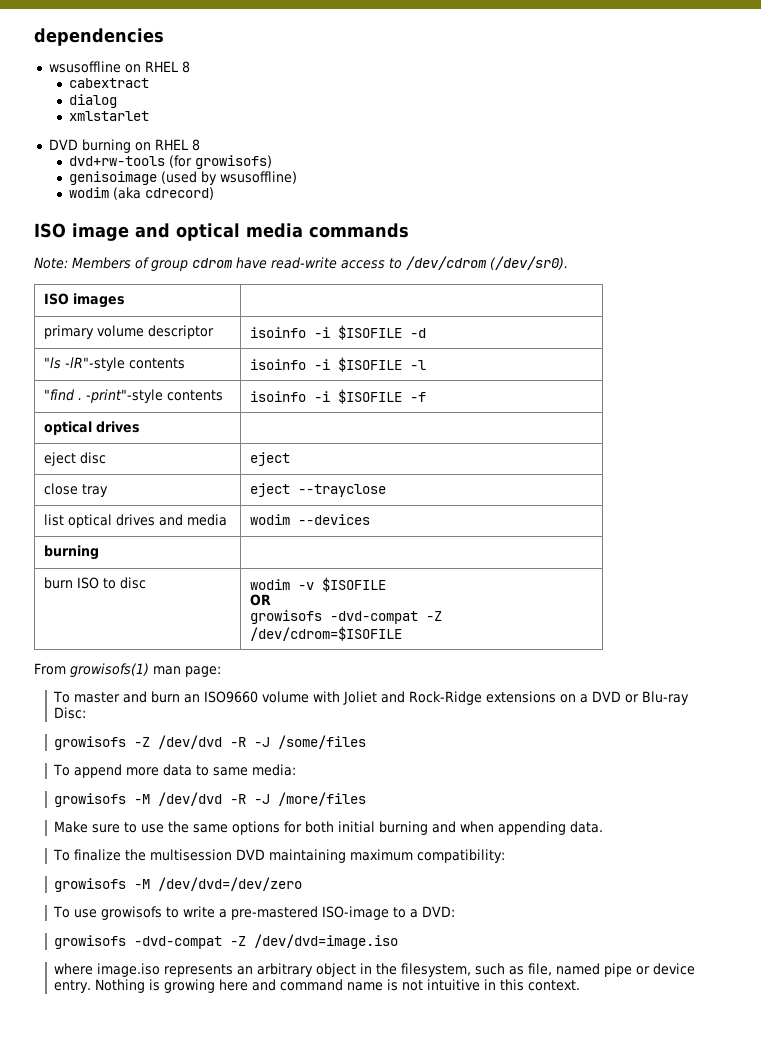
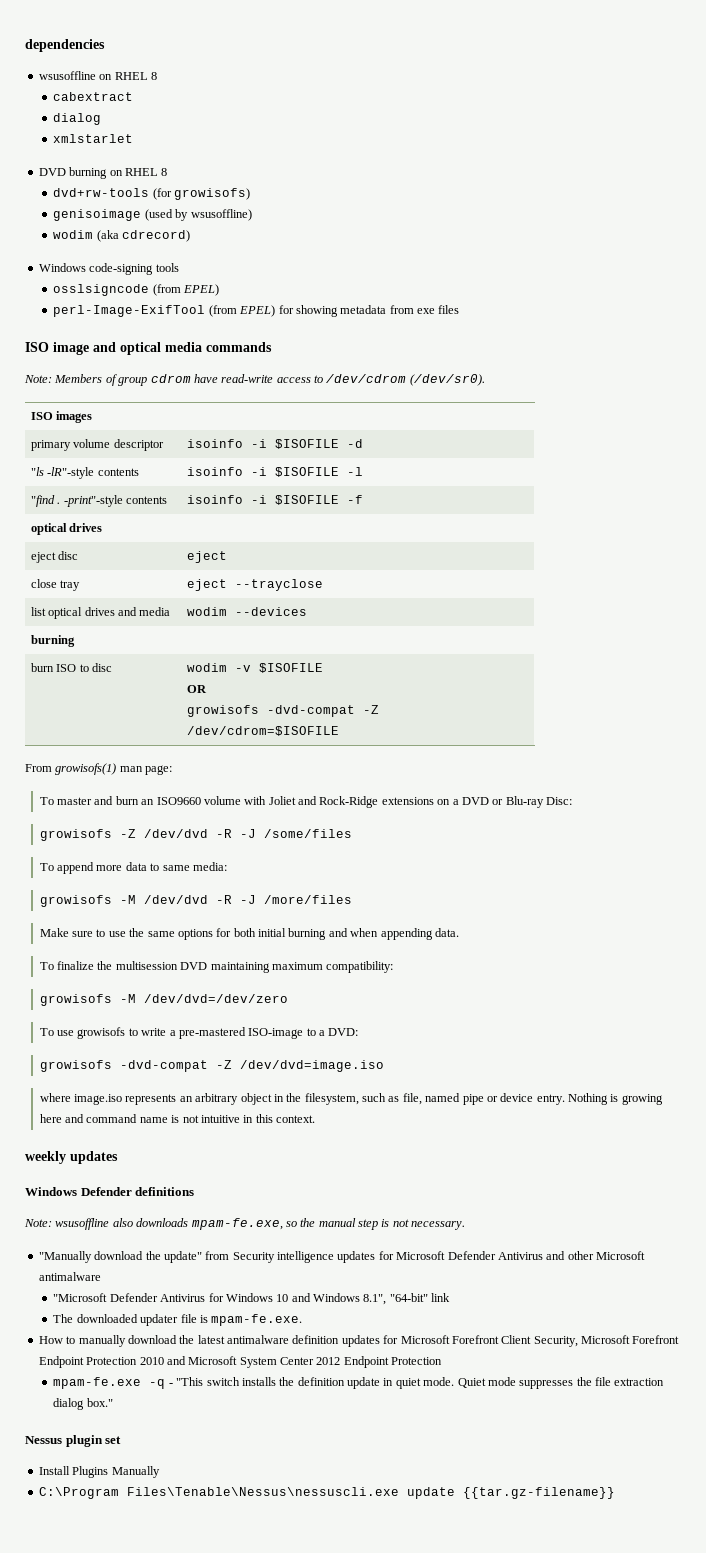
(215, 193) none -> [38,263,179,275] [53,284,220,296] [53,305,460,317] // Windows code-signing tools // osslsigncode (from EPEL) // perl-Image-ExifTool (from EPEL) for showing metadata from exe files
(581, 985) none -> [25,1151,118,1164] [25,1187,195,1196] [24,1218,466,1230] [38,1251,645,1263] [38,1272,101,1281] [53,1293,451,1305] [53,1314,303,1326] [38,1335,680,1347] [38,1356,443,1368] [53,1377,665,1389] [53,1398,113,1410] [25,1435,122,1447] [38,1466,160,1478] [38,1487,615,1499] // weekly updates // Windows Defender definitions // Note: wsusoffline also downloads mpam-fe.exe, so the manual step is not necessary. // "Manually download the update" from Security intelligence updates for Microsoft Defender Antivirus and other Microsoft antimalware // "Microsoft Defender Antivirus for Windows 10 and Windows 8.1", "64-bit" link // The downloaded updater file is mpam-fe.exe. // How to manually download the latest antimalware definition updates for Microsoft Forefront Client Security, Microsoft Forefront Endpoint Protection 2010 and Microsoft System Center 2012 Endpoint Protection // mpam-fe.exe -q - "This switch installs the definition update in quiet mode. Quiet mode suppresses the file extraction dialog box." // Nessus plugin set // Install Plugins Manually // C:\Program Files\Tenable\Nessus\nessuscli.exe update {{tar.gz-filename}}

